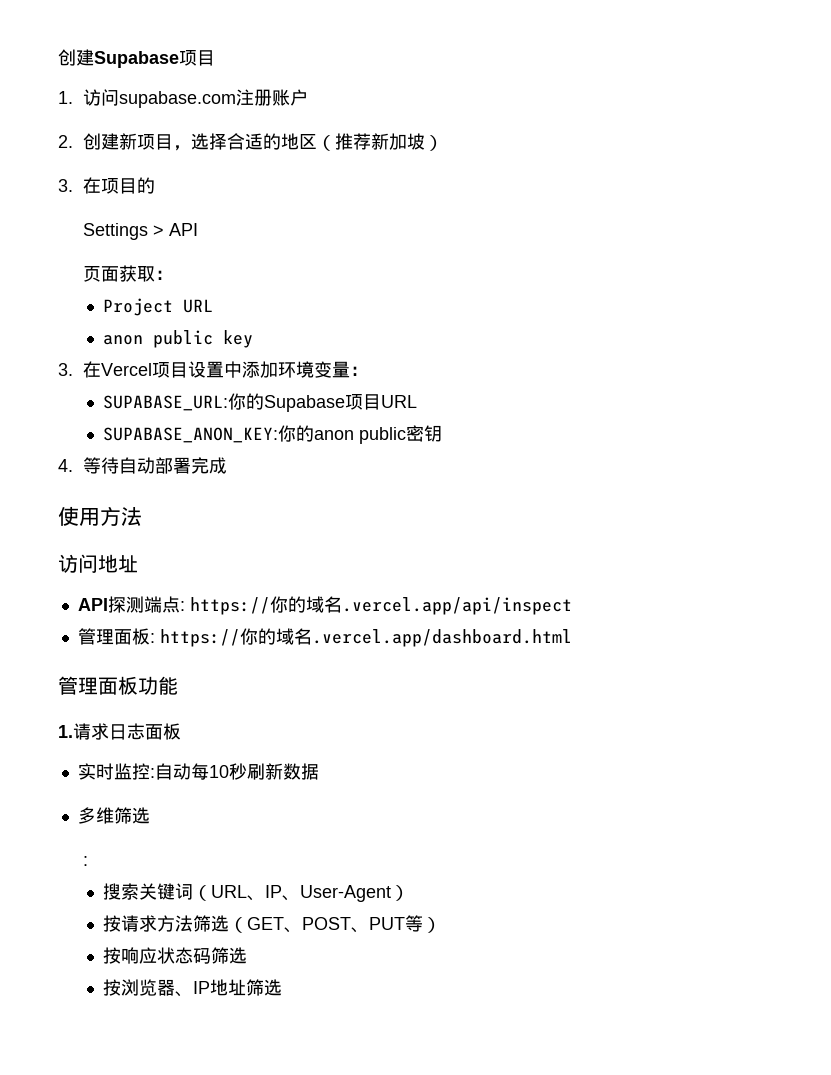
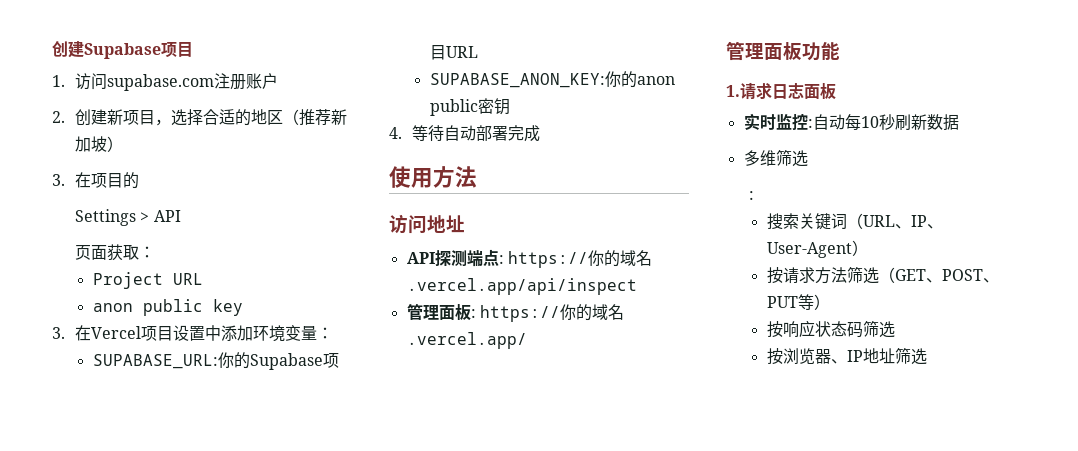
[311,629,572,647] .vercel.app/dashboard.html -> [406,332,527,349] .vercel.app/

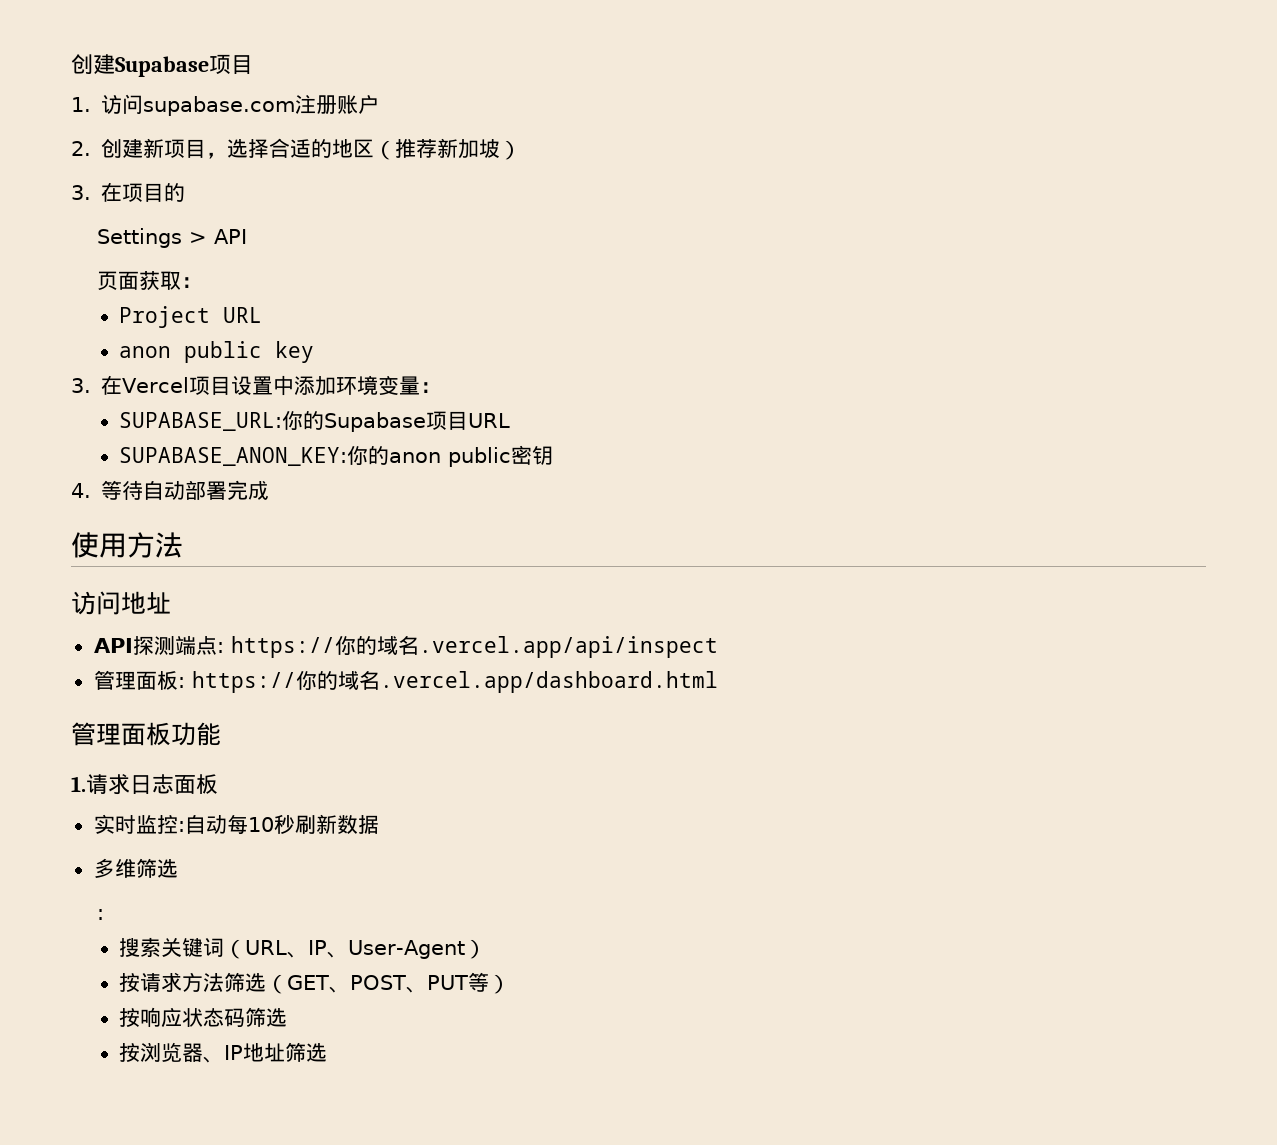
[406,332,527,349] .vercel.app/ -> [379,671,718,693] .vercel.app/dashboard.html

